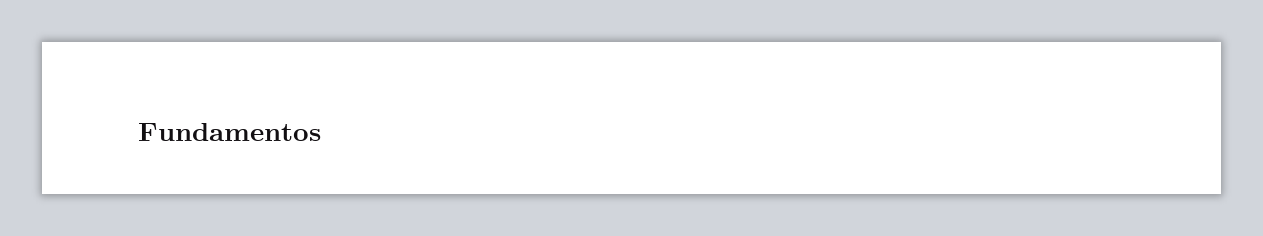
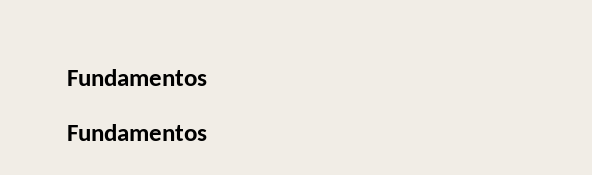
[138,123,321,141] Fundamentos -> [67,69,207,86] [67,124,207,141] Fundamentos // Fundamentos

